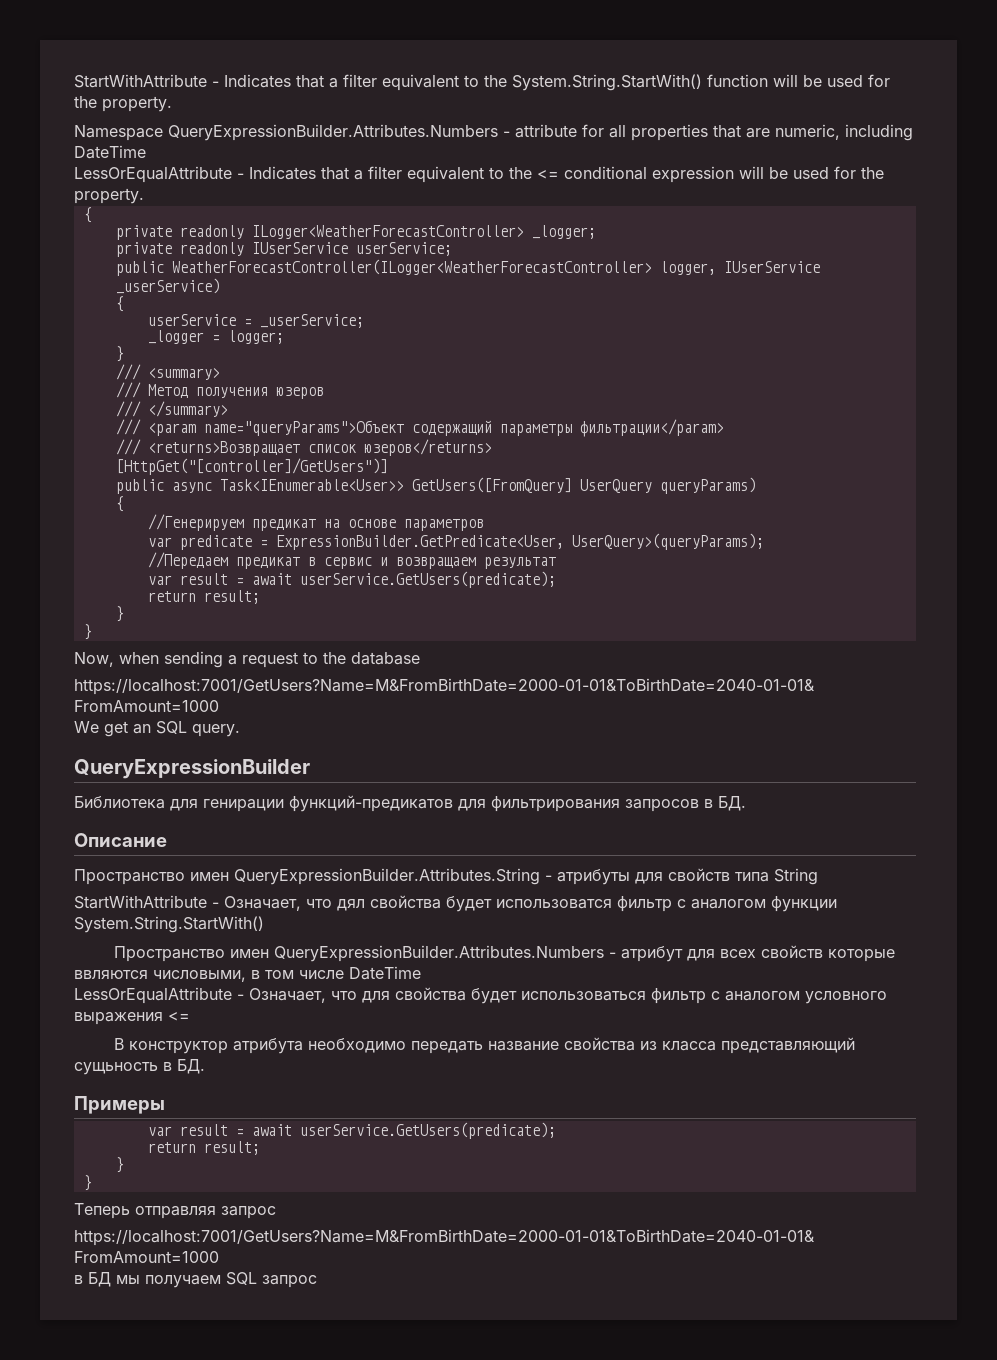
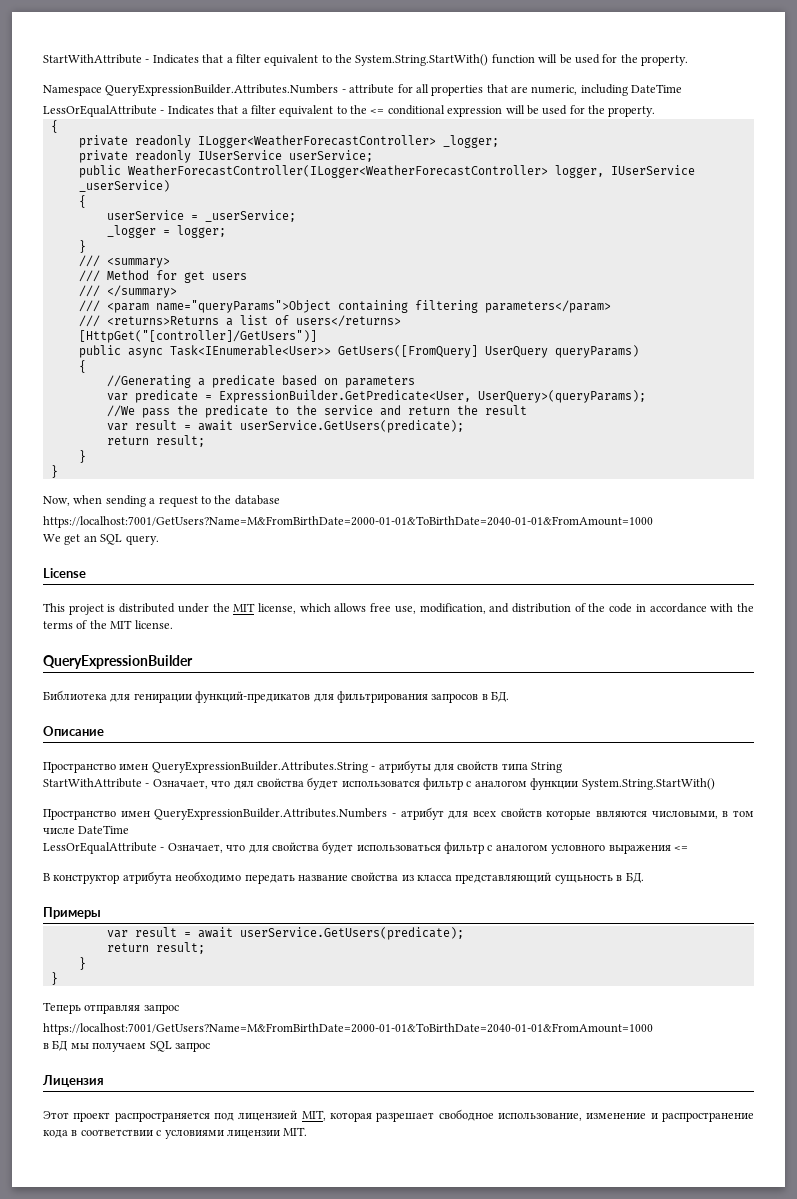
[147,384,324,399] Метод получения юзеров -> [106,270,247,283] Method for get users
[203,419,724,437] [115,439,492,456] name="queryParams">Объект содержащий параметры фильтрации</param> // /// <returns>Возвращает список юзеров</returns> -> [155,300,611,313] [78,315,401,327] name="queryParams">Object containing filtering parameters</param> // /// <returns>Returns a list of users</returns>
[147,514,484,531] //Генерируем предикат на основе параметров -> [106,375,415,388] //Generating a predicate based on parameters
[147,552,556,569] //Передаем предикат в сервис и возвращаем результат -> [106,405,527,418] //We pass the predicate to the service and return the result
(240, 730) none -> [43,568,86,578] [43,603,754,615] [43,620,173,629] // License // This project is distributed under the MIT license, which allows free use, modification, and distribution of the code in accordance with the terms of the MIT license.
(317, 1281) none -> [42,1075,104,1087] [43,1109,755,1122] [43,1127,308,1139] // Лицензия // Этот проект распространяется под лицензией MIT, которая разрешает свободное использование, изменение и распространение кода в соответствии с условиями лицензии MIT.

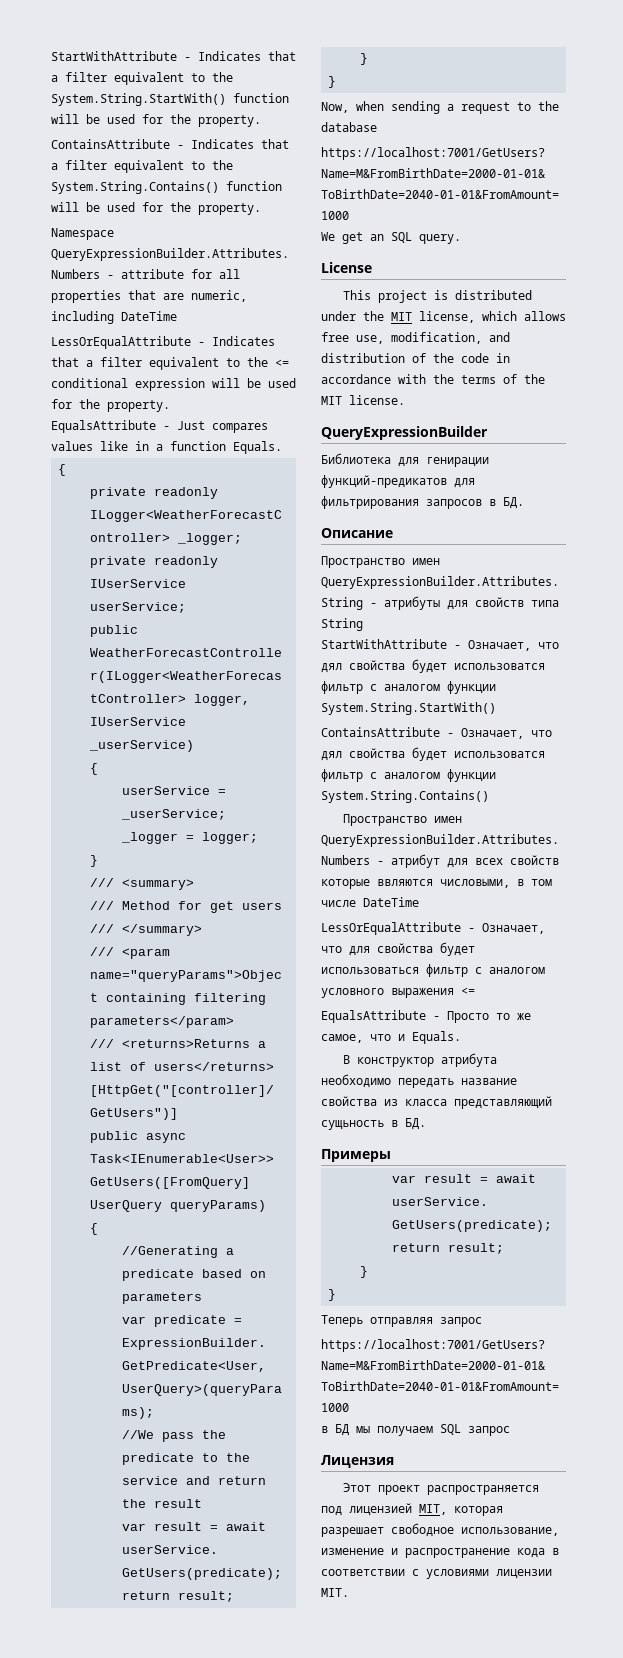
(688, 60) none -> [51,139,289,149] [51,160,233,173] [51,181,282,194] [51,202,261,215] // ContainsAttribute - Indicates that a filter equivalent to the System.String.Contains() function will be used for the property.
(656, 111) none -> [51,420,268,433] [51,441,282,454] // EqualsAttribute - Just compares values like in a function Equals.
(715, 784) none -> [321,727,552,739] [321,747,545,761] [321,769,496,782] [321,790,489,803] // ContainsAttribute - Означает, что дял свойства будет использоватся фильтр с аналогом функции System.String.Contains()
(688, 848) none -> [321,1010,531,1023] [321,1031,461,1044] // EqualsAttribute - Просто то же самое, что и Equals.

